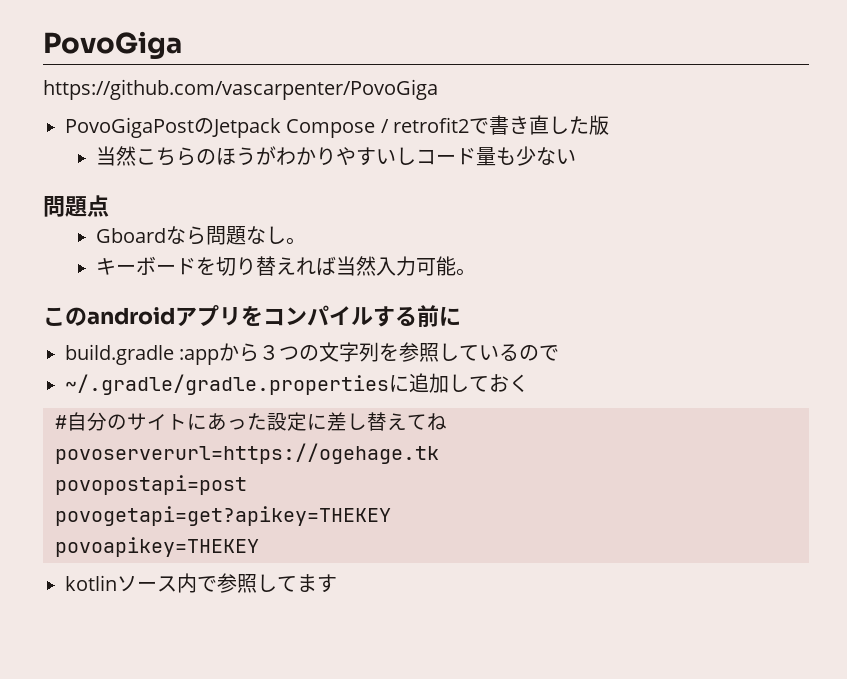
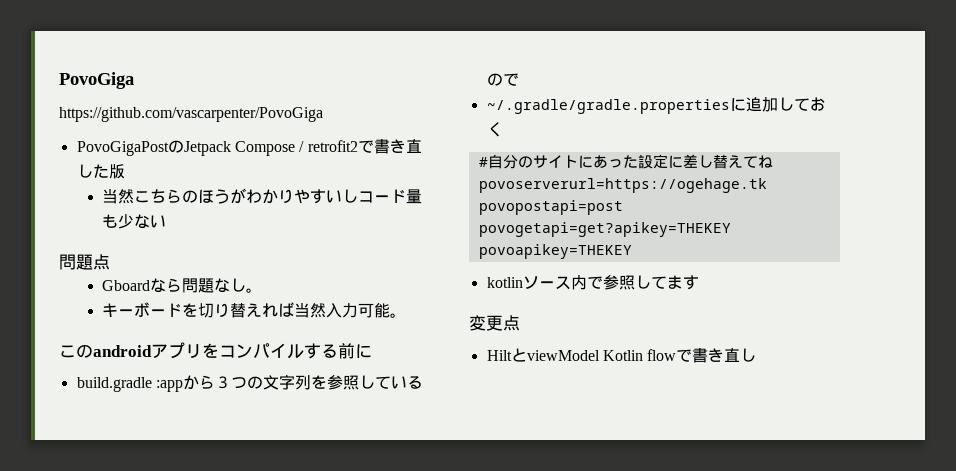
(337, 583) none -> [469,315,520,331] [486,348,757,363] // 変更点 // HiltとviewModel Kotlin flowで書き直し

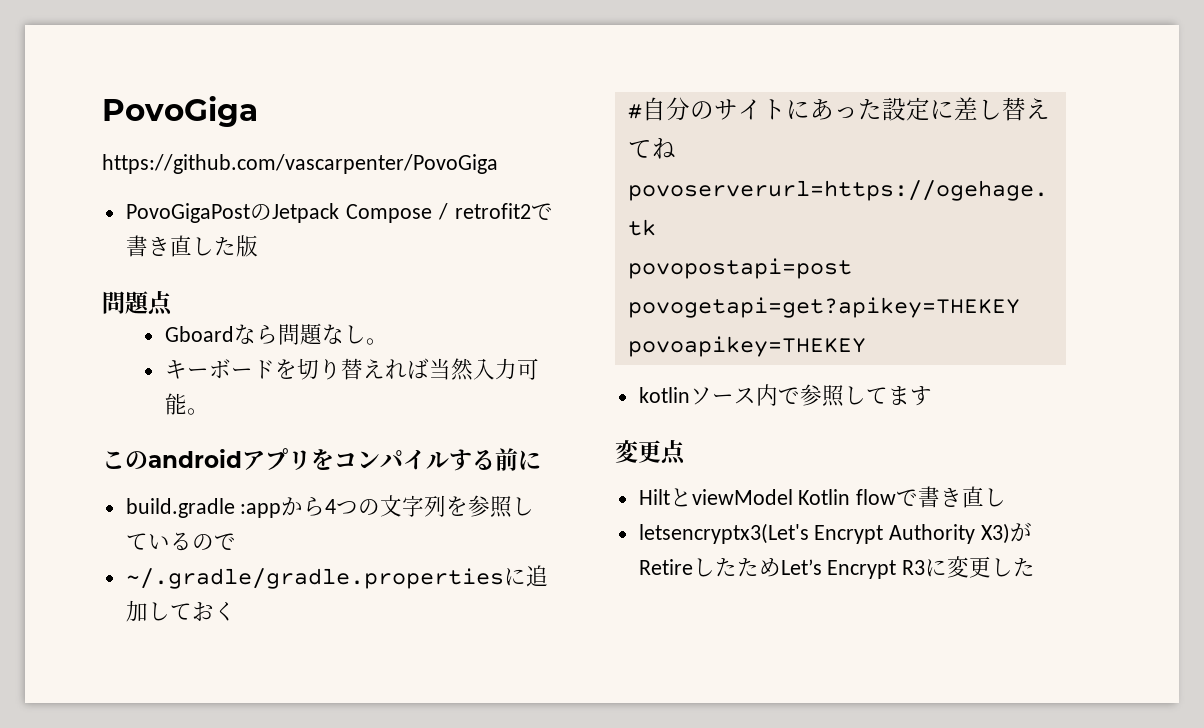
[102,188,423,204] [102,214,167,229] // 当然こちらのほうがわかりやすいしコード量も少ない -> (258, 246) none
[214,376,231,389] ３ -> [325,499,337,514] 4
(757, 355) none -> [638,522,1033,544] [638,556,1036,579] // letsencryptx3(Let's Encrypt Authority X3)がRetireしたためLet’s Encrypt R3に変更した

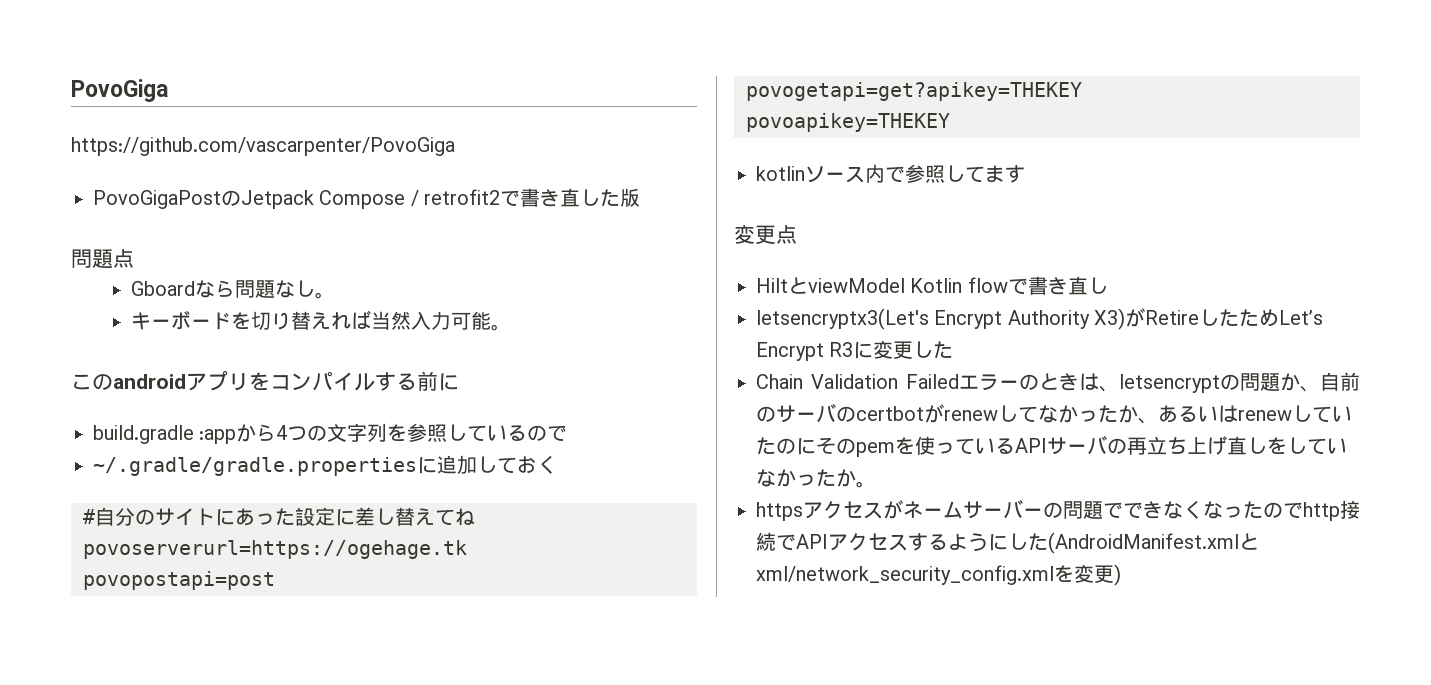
(1036, 567) none -> [756,372,1360,393] [756,403,1352,424] [756,435,1347,457] [756,469,876,488] [756,499,1360,521] [756,532,1259,554] [756,564,1121,586] // Chain Validation Failedエラーのときは、letsencryptの問題か、自前のサーバのcertbotがrenewしてなかったか、あるいはrenewしていたのにそのpemを使っているAPIサーバの再立ち上げ直しをしていなかったか。 // httpsアクセスがネームサーバーの問題でできなくなったのでhttp接続でAPIアクセスするようにした(AndroidManifest.xmlとxml/network_security_config.xmlを変更)

